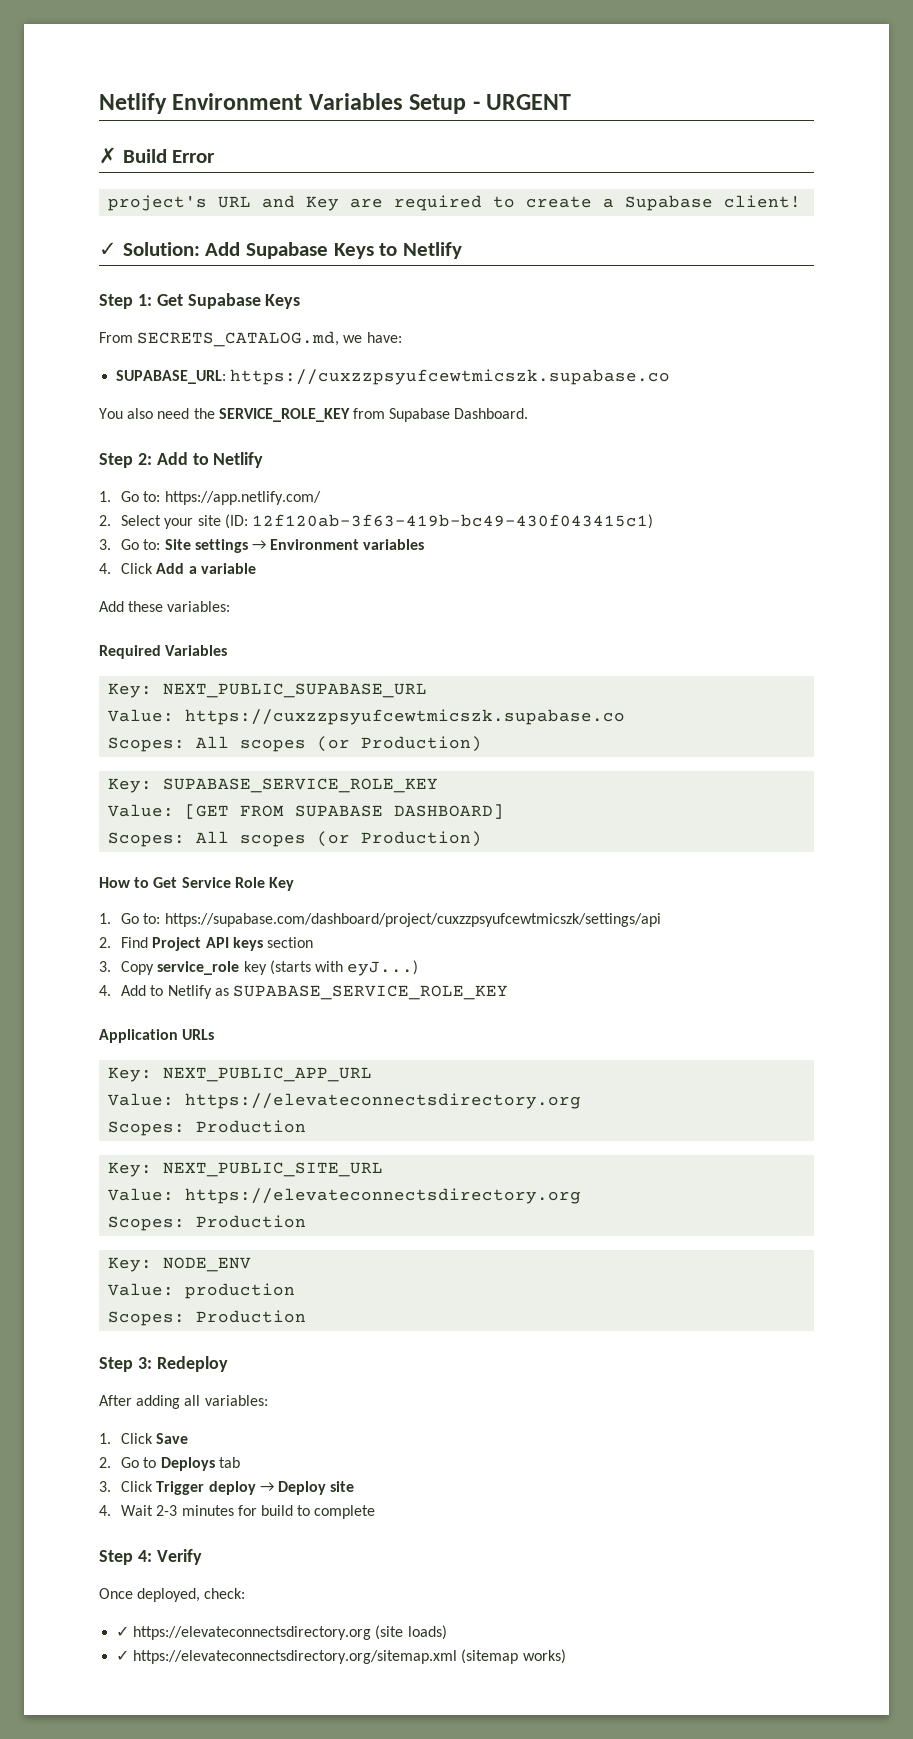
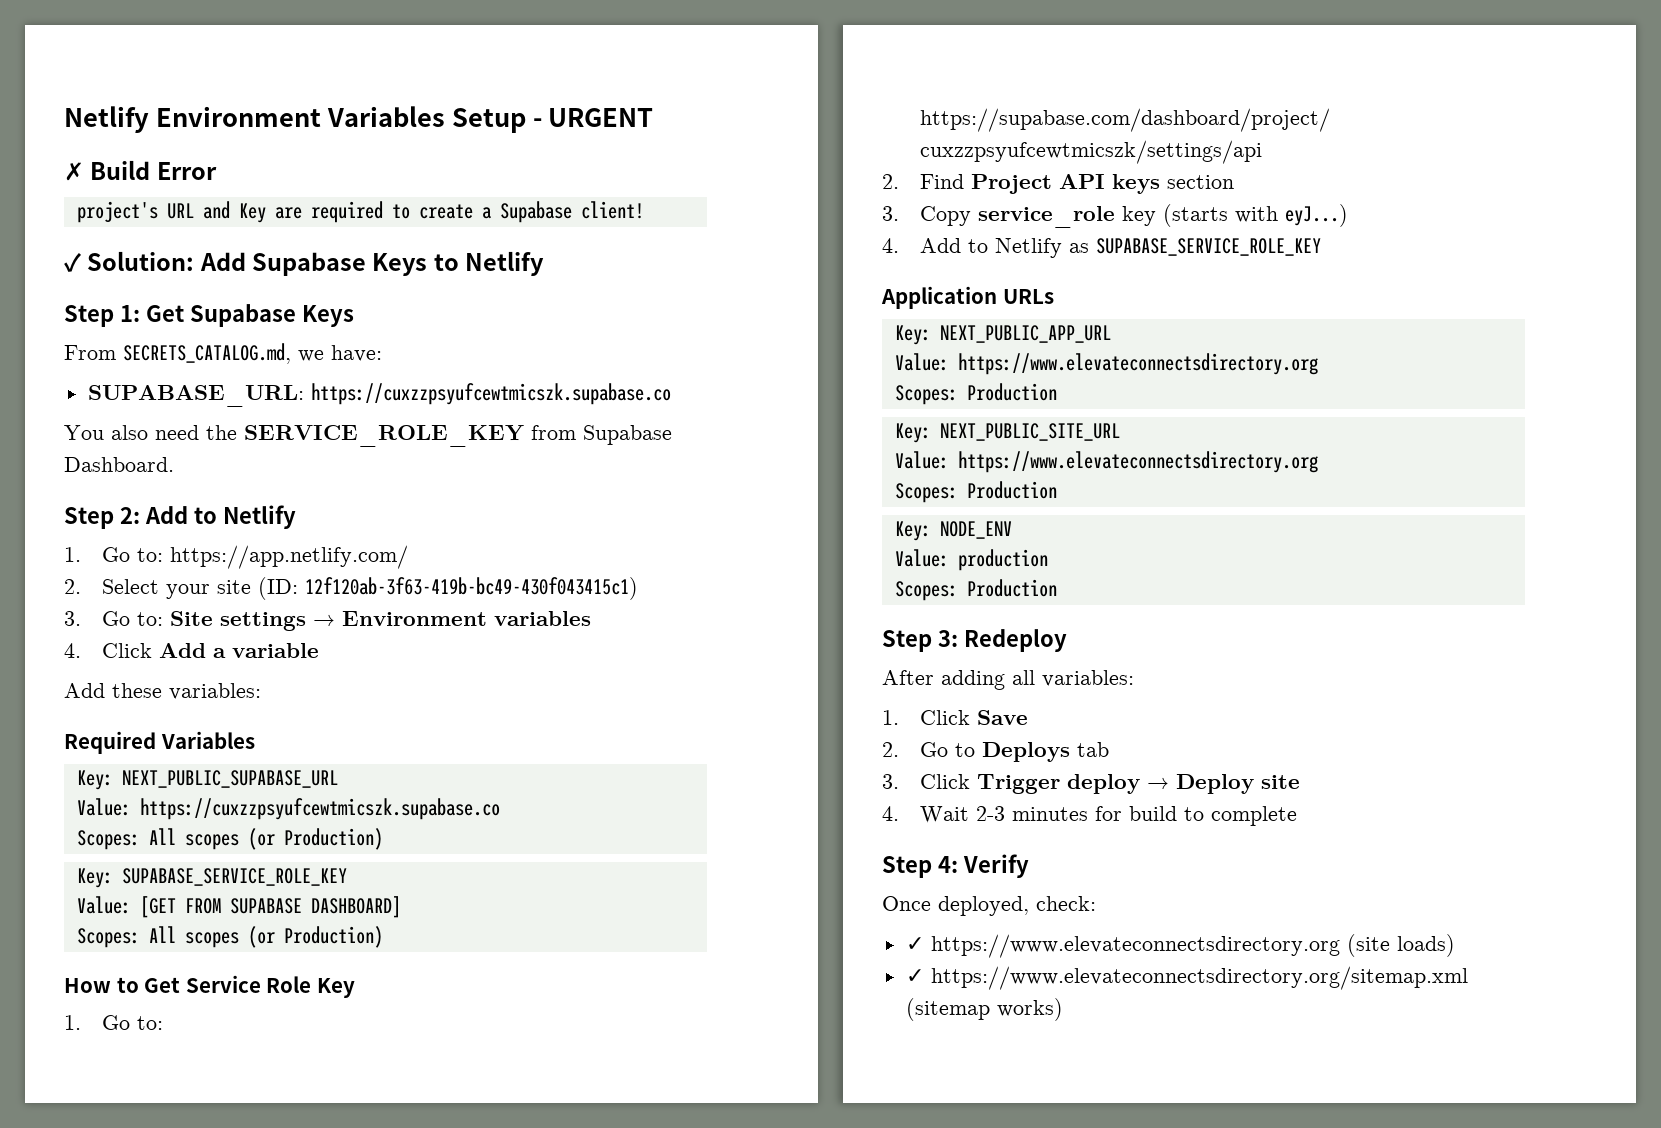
[185,1093,582,1109] https://elevateconnectsdirectory.org -> [957,353,1318,375] https://www.elevateconnectsdirectory.org
[185,1188,582,1204] https://elevateconnectsdirectory.org -> [957,451,1318,473] https://www.elevateconnectsdirectory.org
[133,1626,372,1640] https://elevateconnectsdirectory.org -> [930,934,1340,958] https://www.elevateconnectsdirectory.org
[133,1650,458,1664] https://elevateconnectsdirectory.org/sitemap.xml -> [930,966,1468,990] https://www.elevateconnectsdirectory.org/sitemap.xml

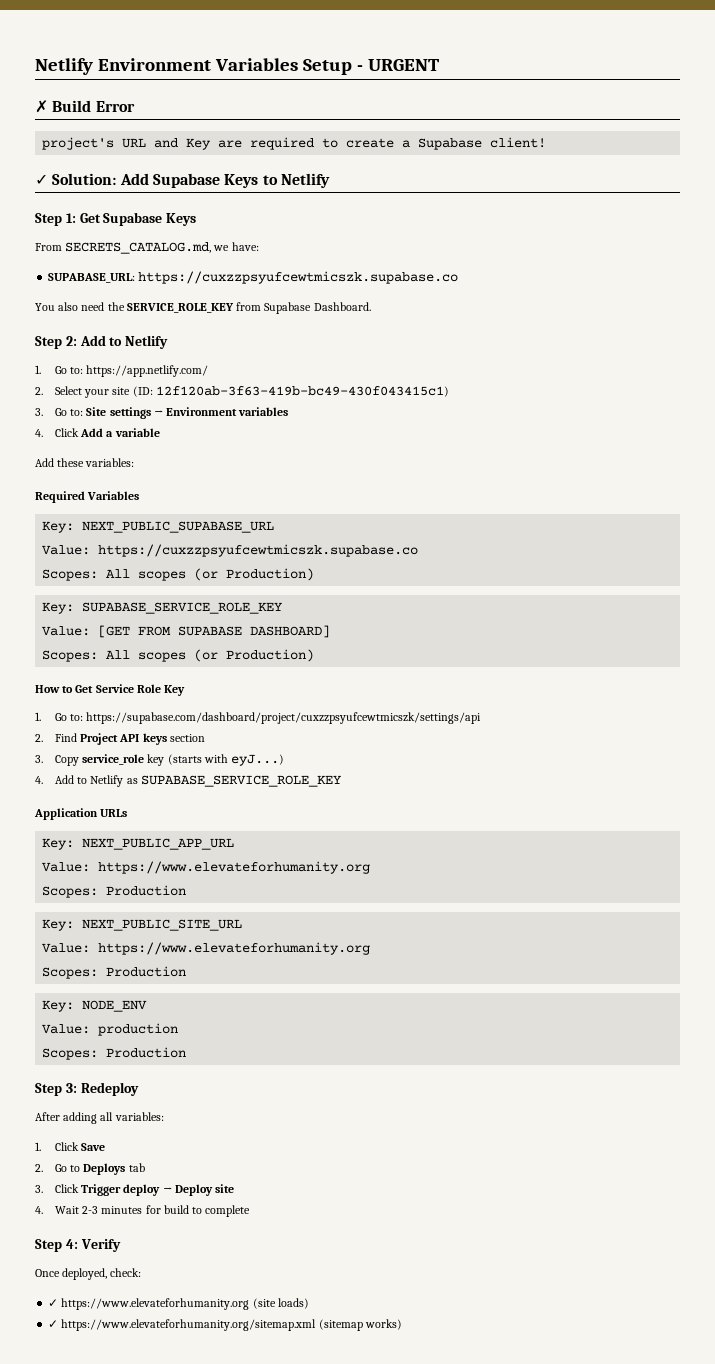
[957,353,1318,375] https://www.elevateconnectsdirectory.org -> [98,861,371,874] https://www.elevateforhumanity.org
[957,451,1318,473] https://www.elevateconnectsdirectory.org -> [98,942,371,955] https://www.elevateforhumanity.org
[930,934,1340,958] https://www.elevateconnectsdirectory.org -> [61,1298,250,1310] https://www.elevateforhumanity.org
[930,966,1468,990] https://www.elevateconnectsdirectory.org/sitemap.xml -> [61,1319,317,1331] https://www.elevateforhumanity.org/sitemap.xml

